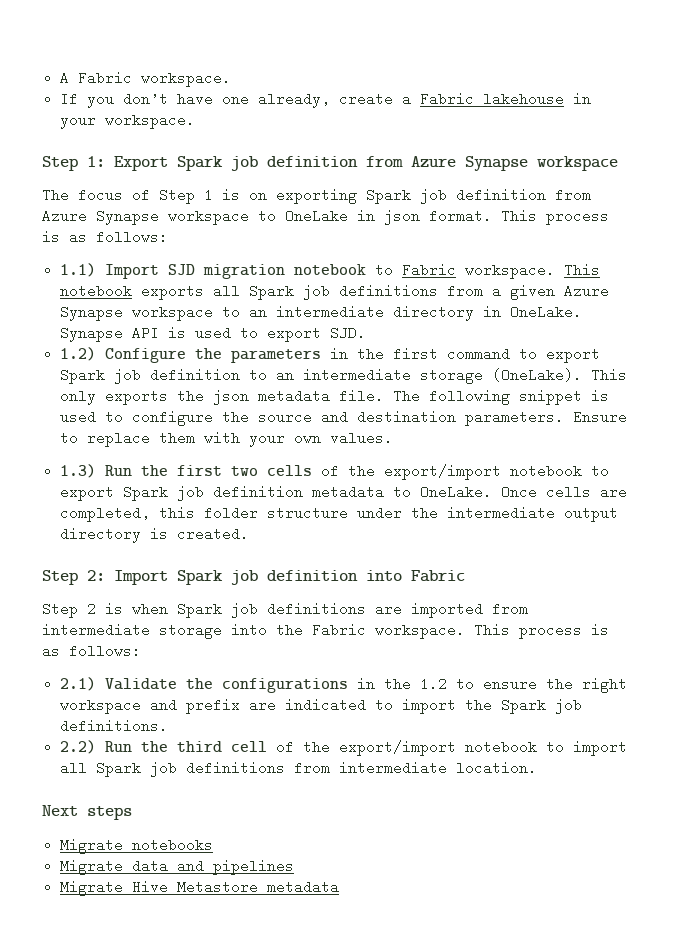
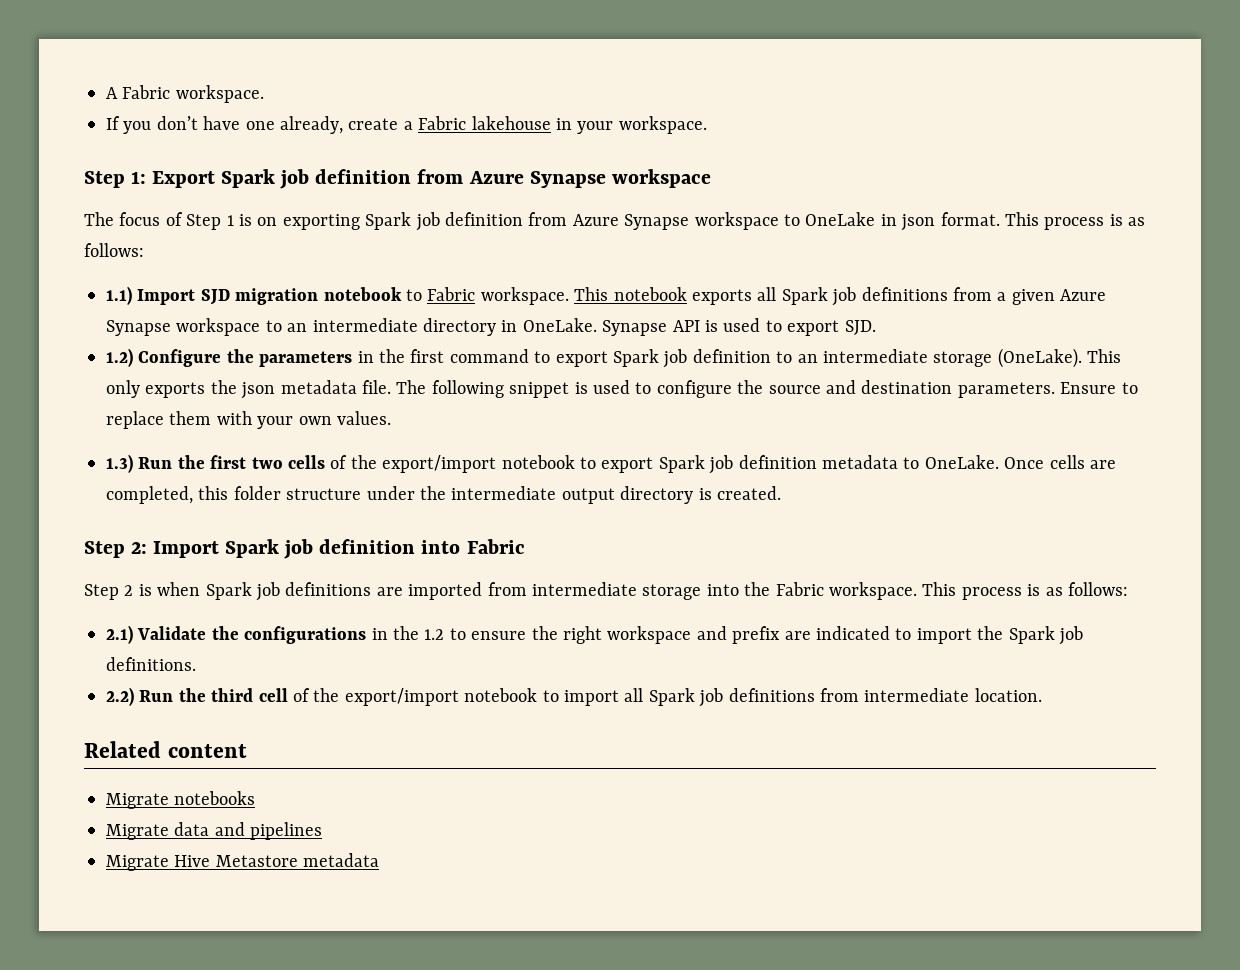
[42,805,132,820] Next steps -> [84,741,247,758] Related content

